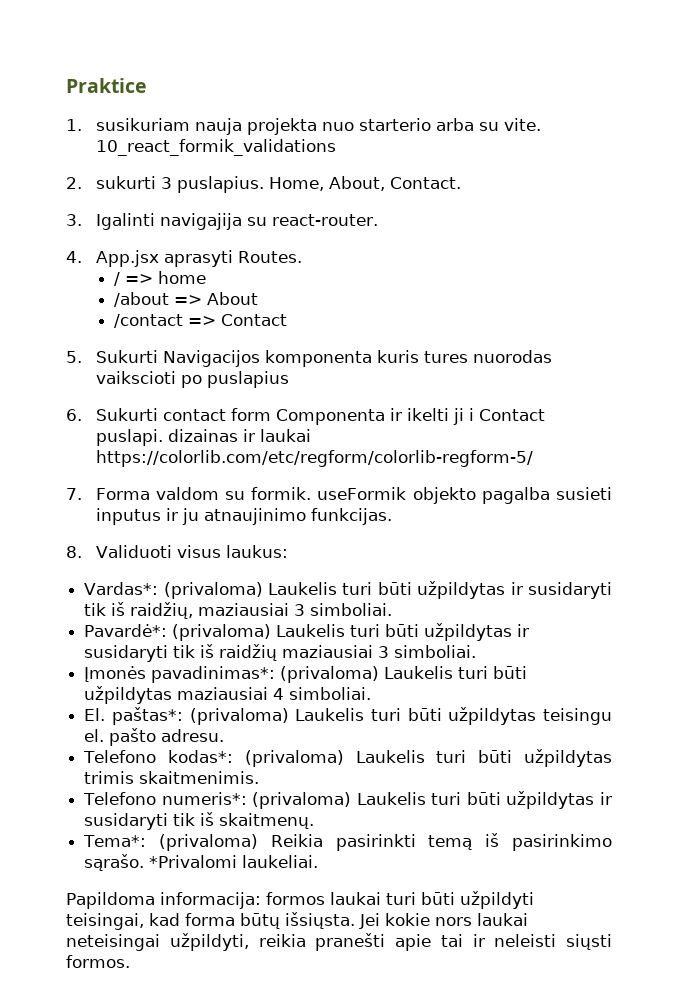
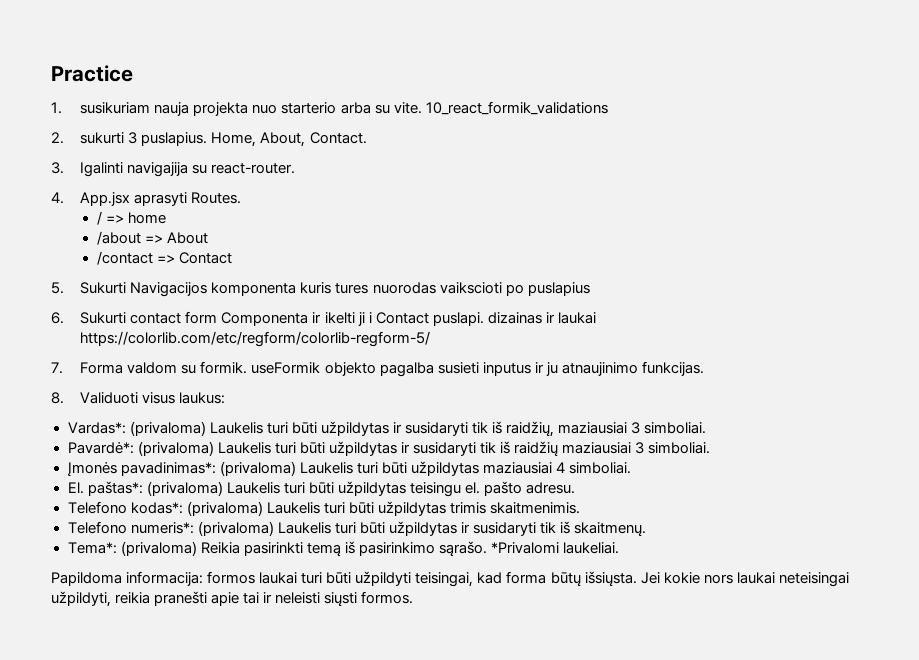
[66,78,147,93] Praktice -> [51,65,133,82] Practice

